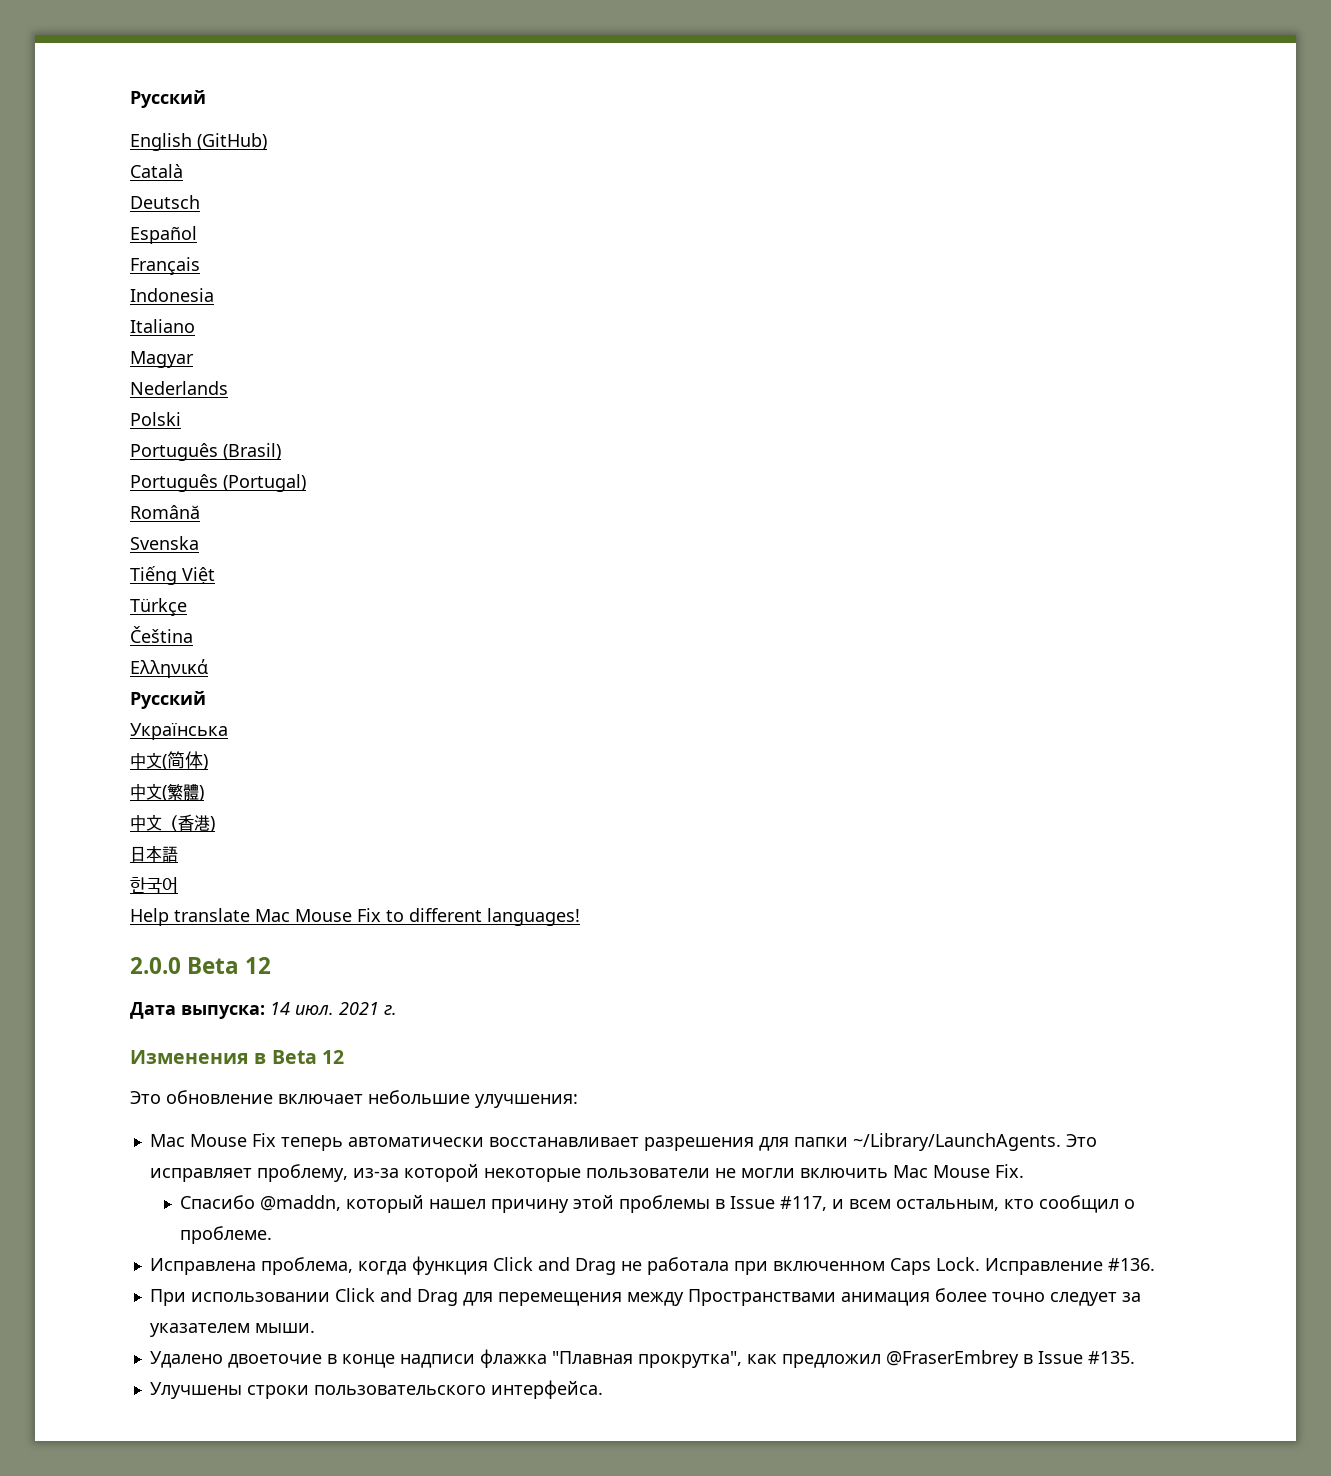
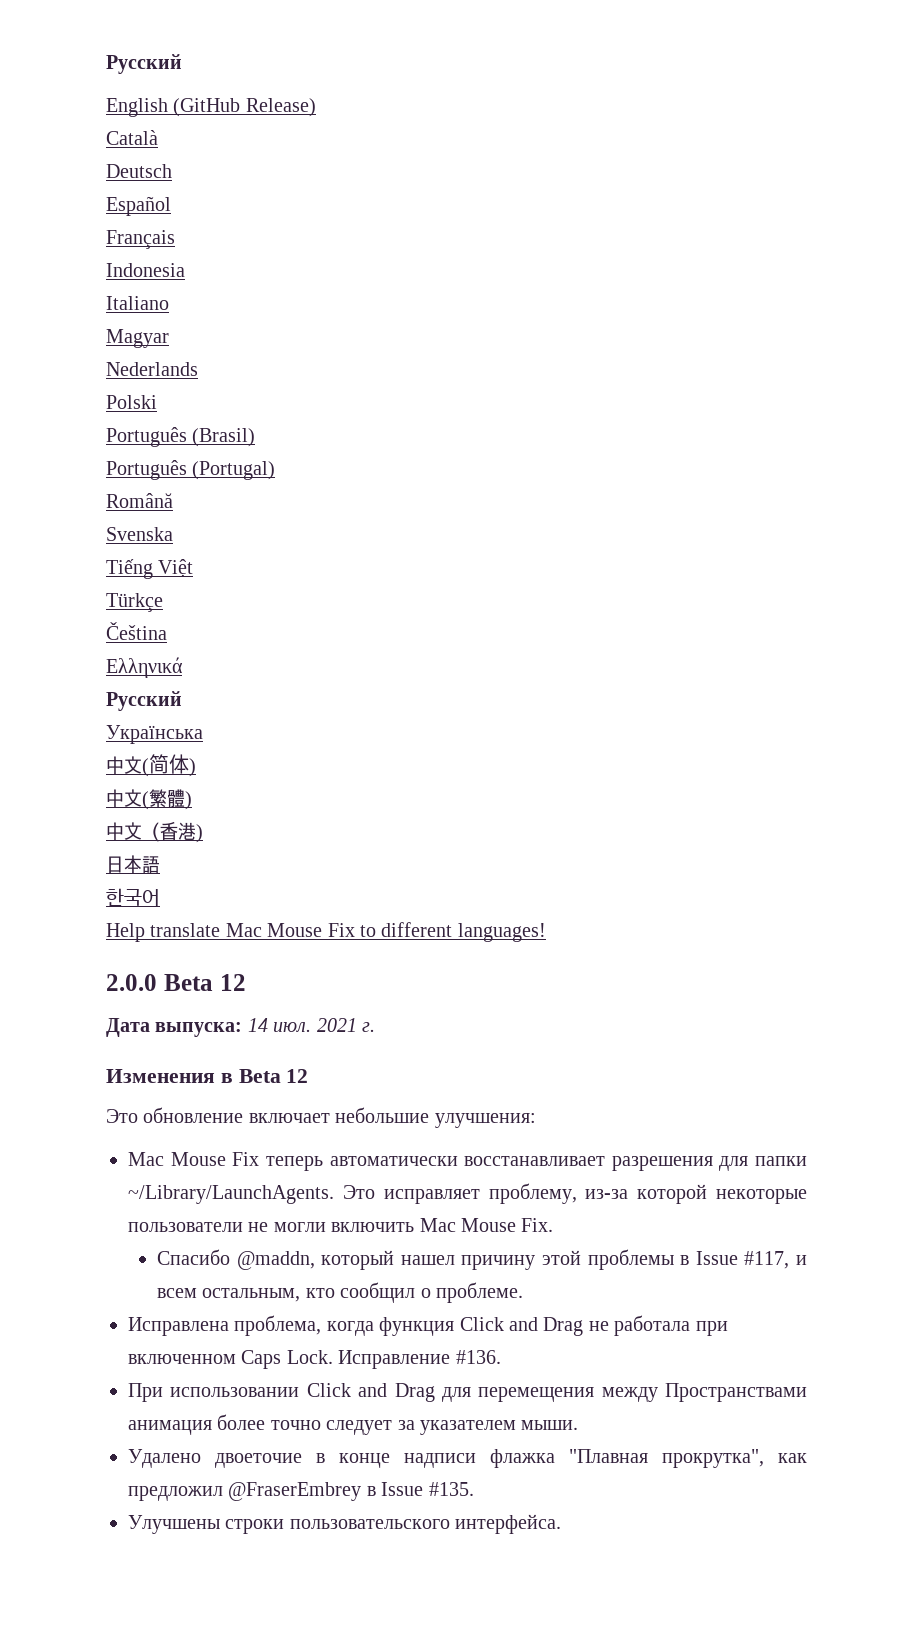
[197,133,267,150] (GitHub) -> [173,98,316,117] (GitHub Release)

